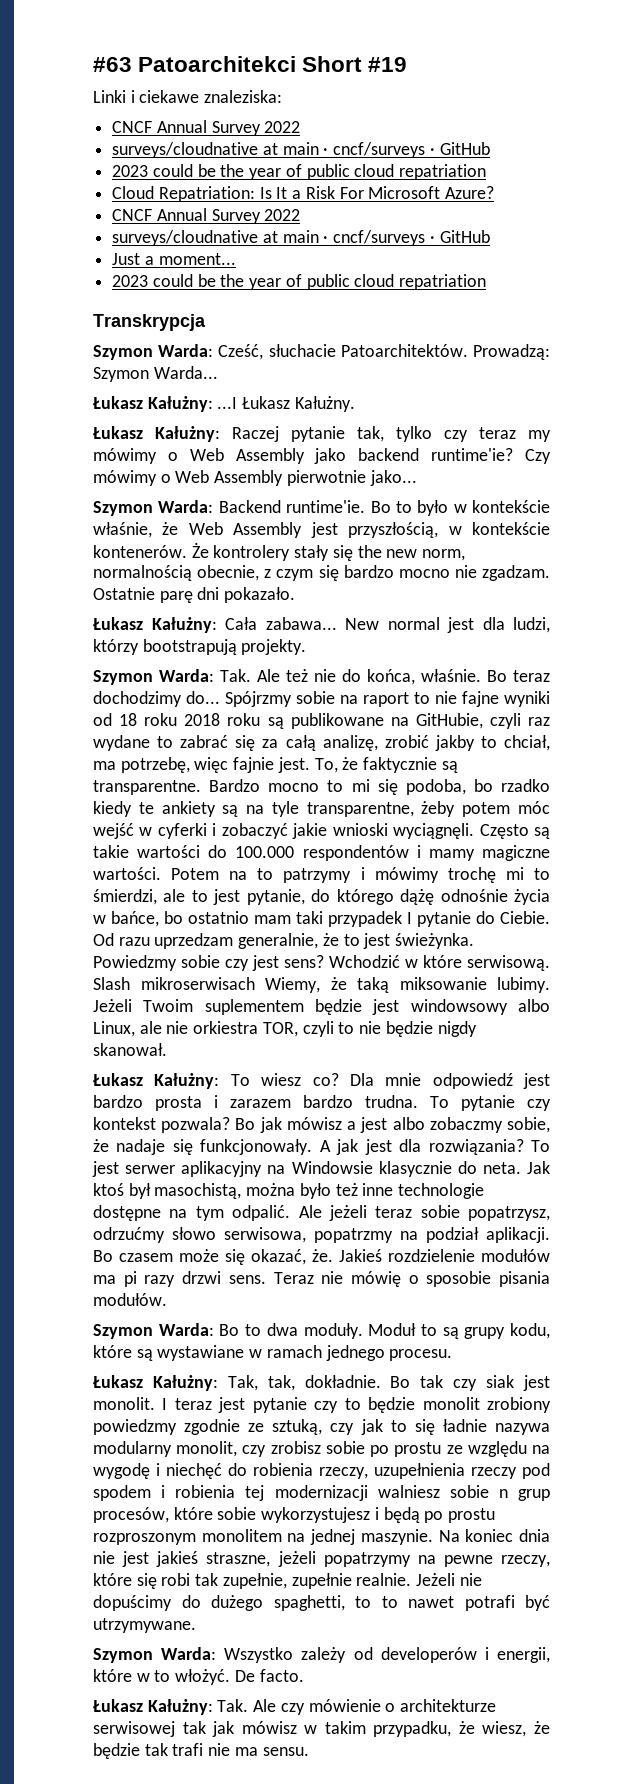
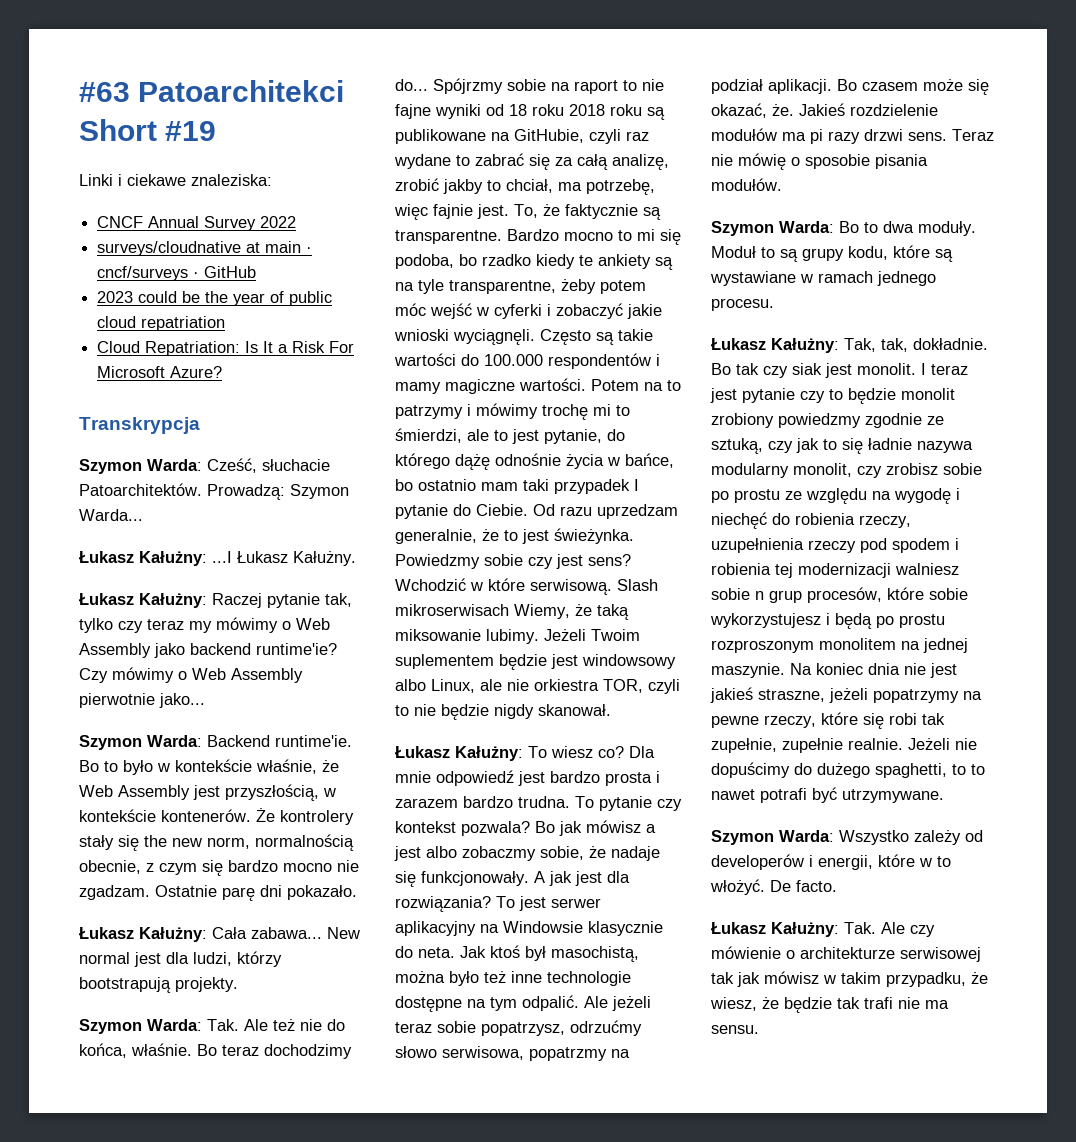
[112,208,301,224] [112,230,490,246] [112,253,236,265] [112,274,487,290] // CNCF Annual Survey 2022 // surveys/cloudnative at main · cncf/surveys · GitHub // Just a moment... // 2023 could be the year of public cloud repatriation -> (223, 372) none

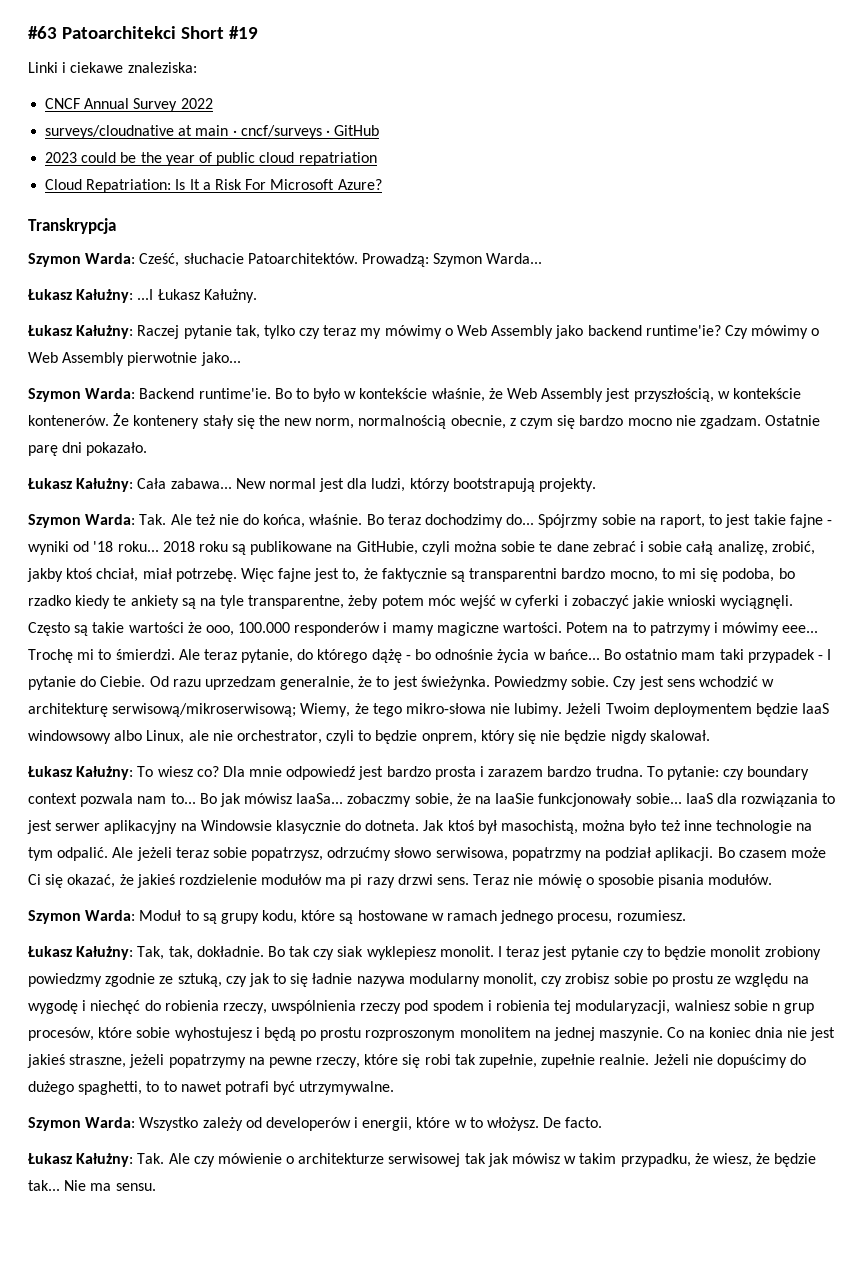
[280,810,354,825] kontrolery -> [133,415,200,429] kontenery
[574,79,664,94] [395,104,564,119] raport to nie fajne wyniki od 18 roku -> [659,514,832,528] [28,541,159,555] raport, to jest takie fajne - wyniki od '18 roku...
[626,131,649,141] [394,153,669,170] [395,178,655,195] [394,204,661,220] [395,229,613,244] raz wydane to zabrać się za całą analizę, zrobić jakby to chciał, ma potrzebę, więc fajnie jest. To, że faktycznie są transparentne. Bardzo mocno -> [454,541,815,555] [27,568,658,582] można sobie te dane zebrać i sobie całą analizę, zrobić, jakby ktoś chciał, miał potrzebę. Więc fajne jest to, że faktycznie są transparentni bardzo mocno,
[461,353,651,369] do 100.000 respondentów -> [187,622,381,636] że ooo, 100.000 responderów
[542,404,630,420] [395,428,539,444] trochę mi to śmierdzi, ale to jest -> [782,625,819,633] [28,649,237,663] eee... Trochę mi to śmierdzi. Ale teraz
(490, 462) none -> [405,649,432,660] - bo
[625,453,674,468] [395,479,413,491] bańce, bo -> [548,649,621,660] bańce... Bo
(630, 486) none -> [817,655,823,660] -
[484,554,631,569] [395,578,658,595] [395,604,629,620] [395,629,640,644] [395,654,578,670] sobie czy jest sens? Wchodzić w które serwisową. Slash mikroserwisach Wiemy, że taką miksowanie lubimy. Jeżeli Twoim suplementem będzie jest -> [571,676,775,690] [28,703,830,717] sobie. Czy jest sens wchodzić w architekturę serwisową/mikroserwisową; Wiemy, że tego mikro-słowa nie lubimy. Jeżeli Twoim deploymentem będzie IaaS
[534,679,680,694] [395,705,409,716] orkiestra TOR, czyli to -> [236,730,537,744] orchestrator, czyli to będzie onprem, który się
[538,704,611,716] skanował. -> [649,730,710,741] skalował.
[599,796,682,811] [395,820,656,836] [394,846,660,861] [395,871,630,887] [395,896,515,912] pytanie czy kontekst pozwala? Bo jak mówisz a jest albo zobaczmy sobie, że nadaje się funkcjonowały. A jak jest dla rozwiązania? To -> [666,766,810,780] [28,793,836,807] pytanie: czy boundary context pozwala nam to... Bo jak mówisz IaaSa... zobaczmy sobie, że na IaaSie funkcjonowały sobie... IaaS dla rozwiązania to
[418,947,455,958] neta. -> [365,820,420,831] dotneta.
[395,996,462,1012] dostępne -> (792, 827) none
(963, 85) none -> [28,874,41,885] Ci
[772,103,845,116] że. Jakieś -> [119,874,175,888] że jakieś
[839,221,976,236] Bo to dwa moduły. -> (136, 915) none
[710,271,796,286] wystawiane -> [357,910,428,921] hostowane
[711,298,774,311] procesu. -> [557,910,686,924] procesu, rozumiesz.
[825,363,852,378] jest -> [366,946,436,960] wyklepiesz
[711,538,804,553] uzupełnienia -> [271,1000,357,1014] uwspólnienia
[798,563,891,578] modernizacji -> [575,1000,671,1014] modularyzacji,
[710,613,821,628] wykorzystujesz -> [174,1027,252,1041] wyhostujesz
[790,663,812,675] Na -> [667,1027,705,1038] Co na
[842,789,944,803] utrzymywane. -> [299,1081,395,1095] utrzymywalne.
[710,879,765,895] włożyć. -> [487,1117,540,1131] włożysz.
[837,997,920,1009] tak trafi nie -> [28,1180,87,1191] tak... Nie

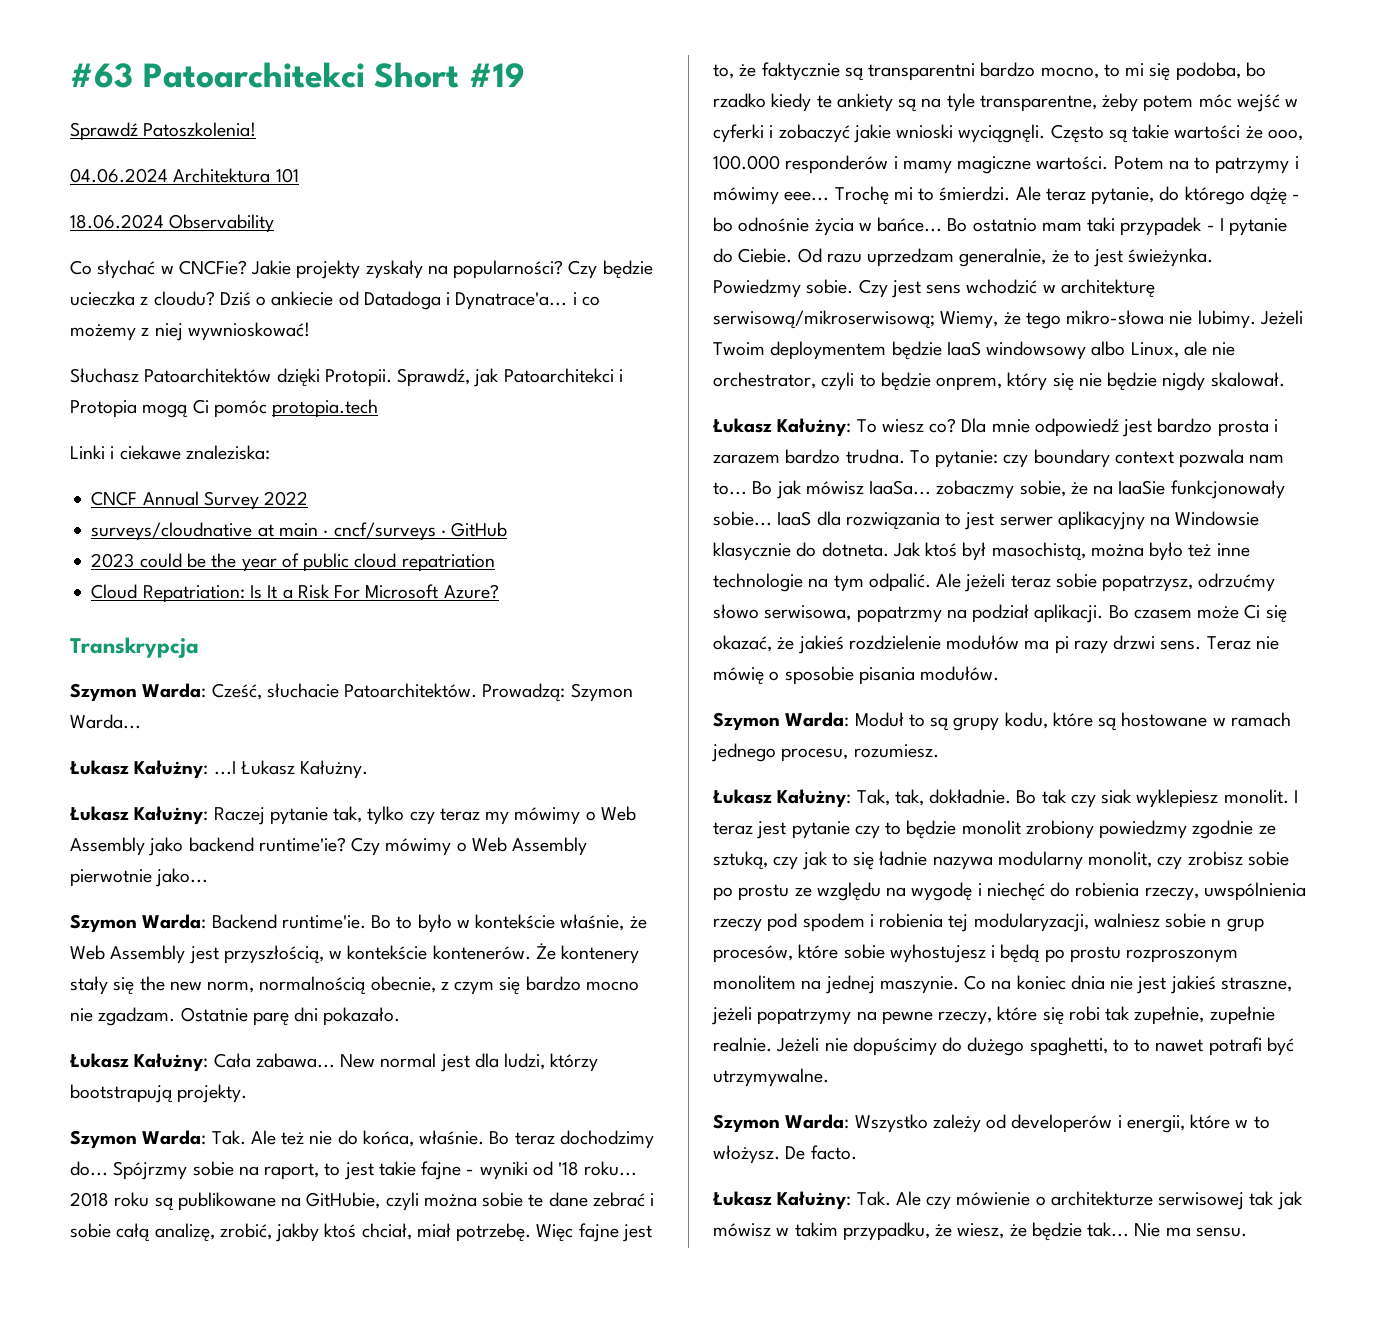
(259, 32) none -> [70,122,257,141] [70,168,299,183] [70,214,275,233] [70,260,653,279] [70,291,600,310] [70,322,310,341] [70,368,623,387] [70,399,379,418] // Sprawdź Patoszkolenia! // 04.06.2024 Architektura 101 // 18.06.2024 Observability // Co słychać w CNCFie? Jakie projekty zyskały na popularności? Czy będzie ucieczka z cloudu? Dziś o ankiecie od Datadoga i Dynatrace'a... i co możemy z niej wywnioskować! // Słuchasz Patoarchitektów dzięki Protopii. Sprawdź, jak Patoarchitekci i Protopia mogą Ci pomóc protopia.tech

